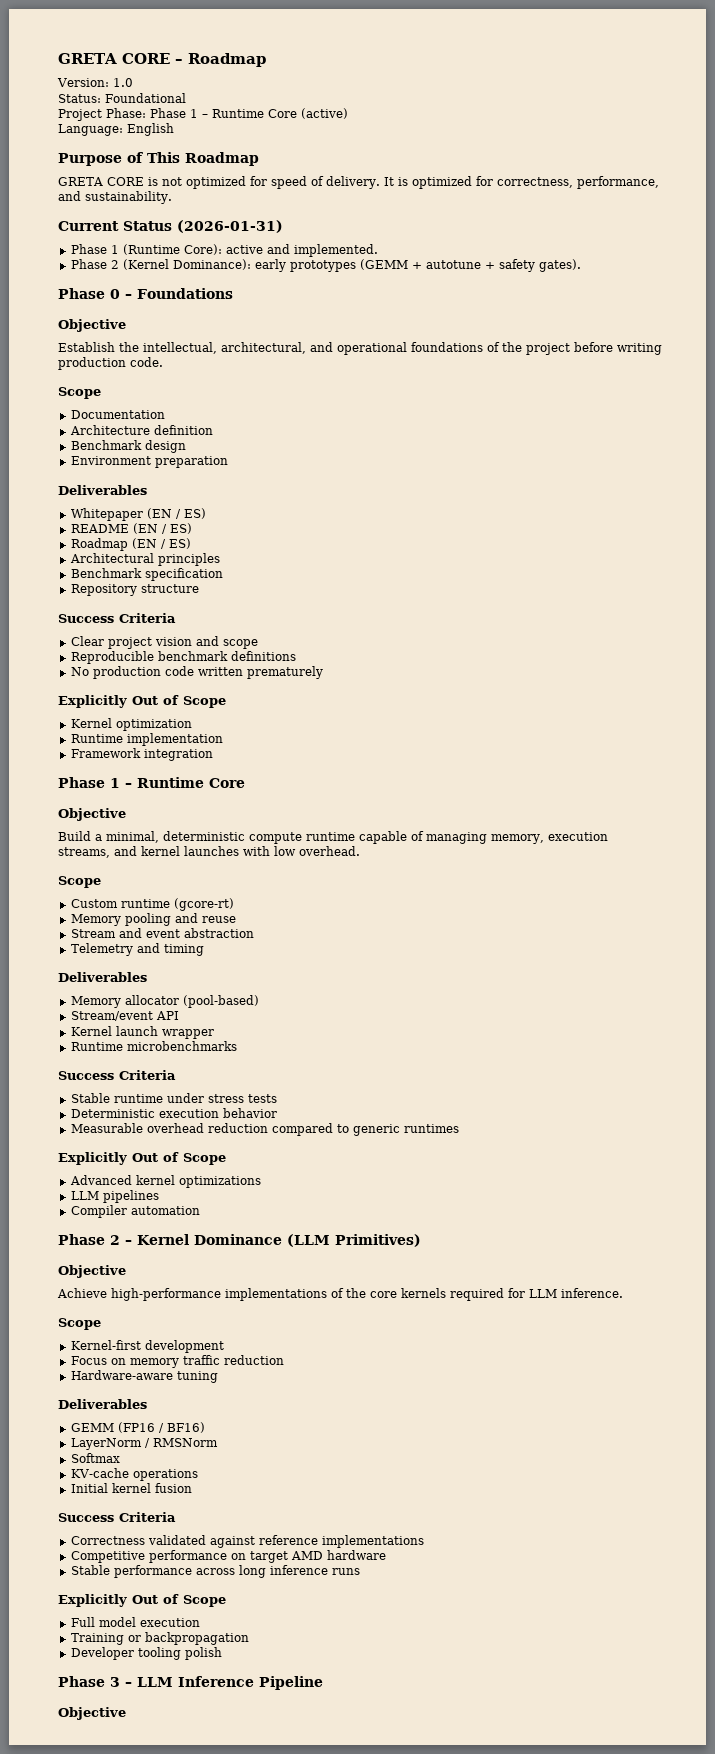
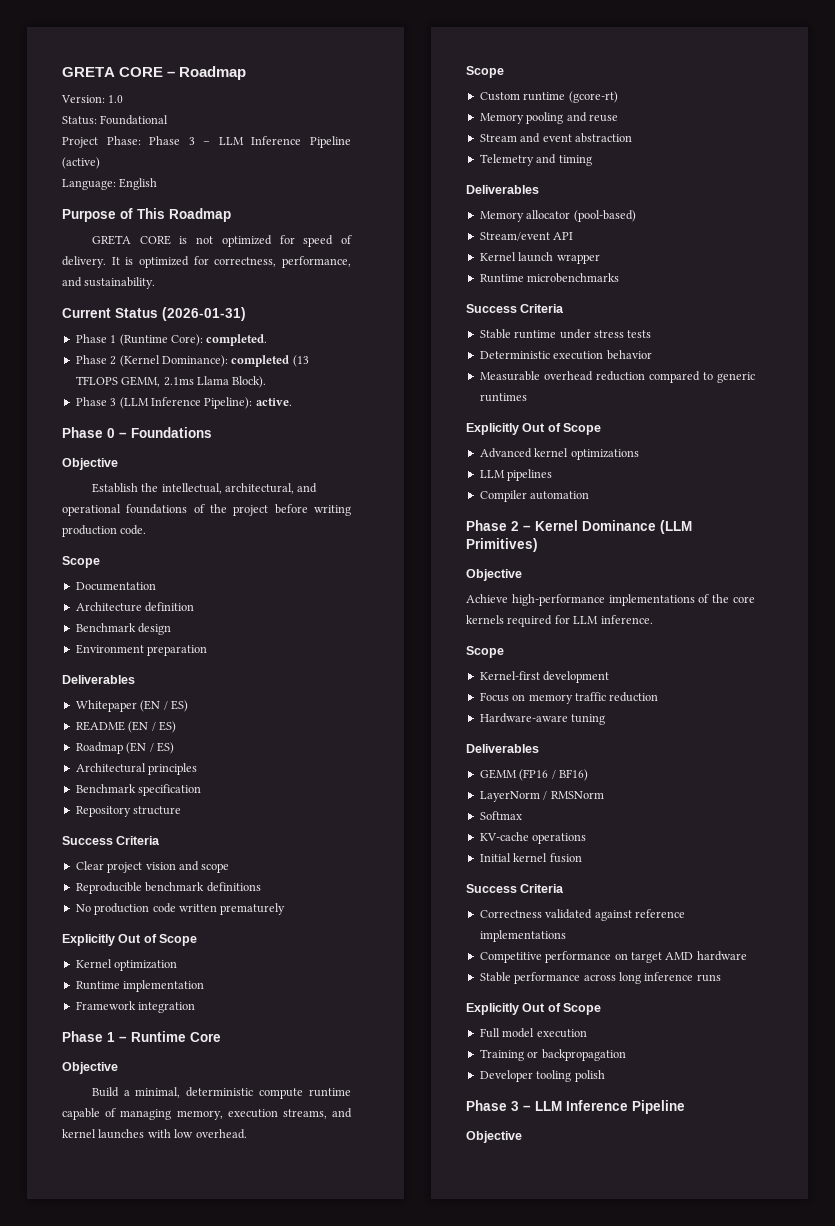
[190,109,297,118] 1 – Runtime Core -> [188,136,352,148] 3 – LLM Inference Pipeline
[225,244,378,257] active and implemented. -> [206,334,268,346] completed.
[254,259,581,272] early prototypes (GEMM + autotune + safety gates). -> [231,355,309,367] [75,376,267,388] [75,397,292,409] completed (13 TFLOPS GEMM, 2.1ms Llama Block). // Phase 3 (LLM Inference Pipeline): active.

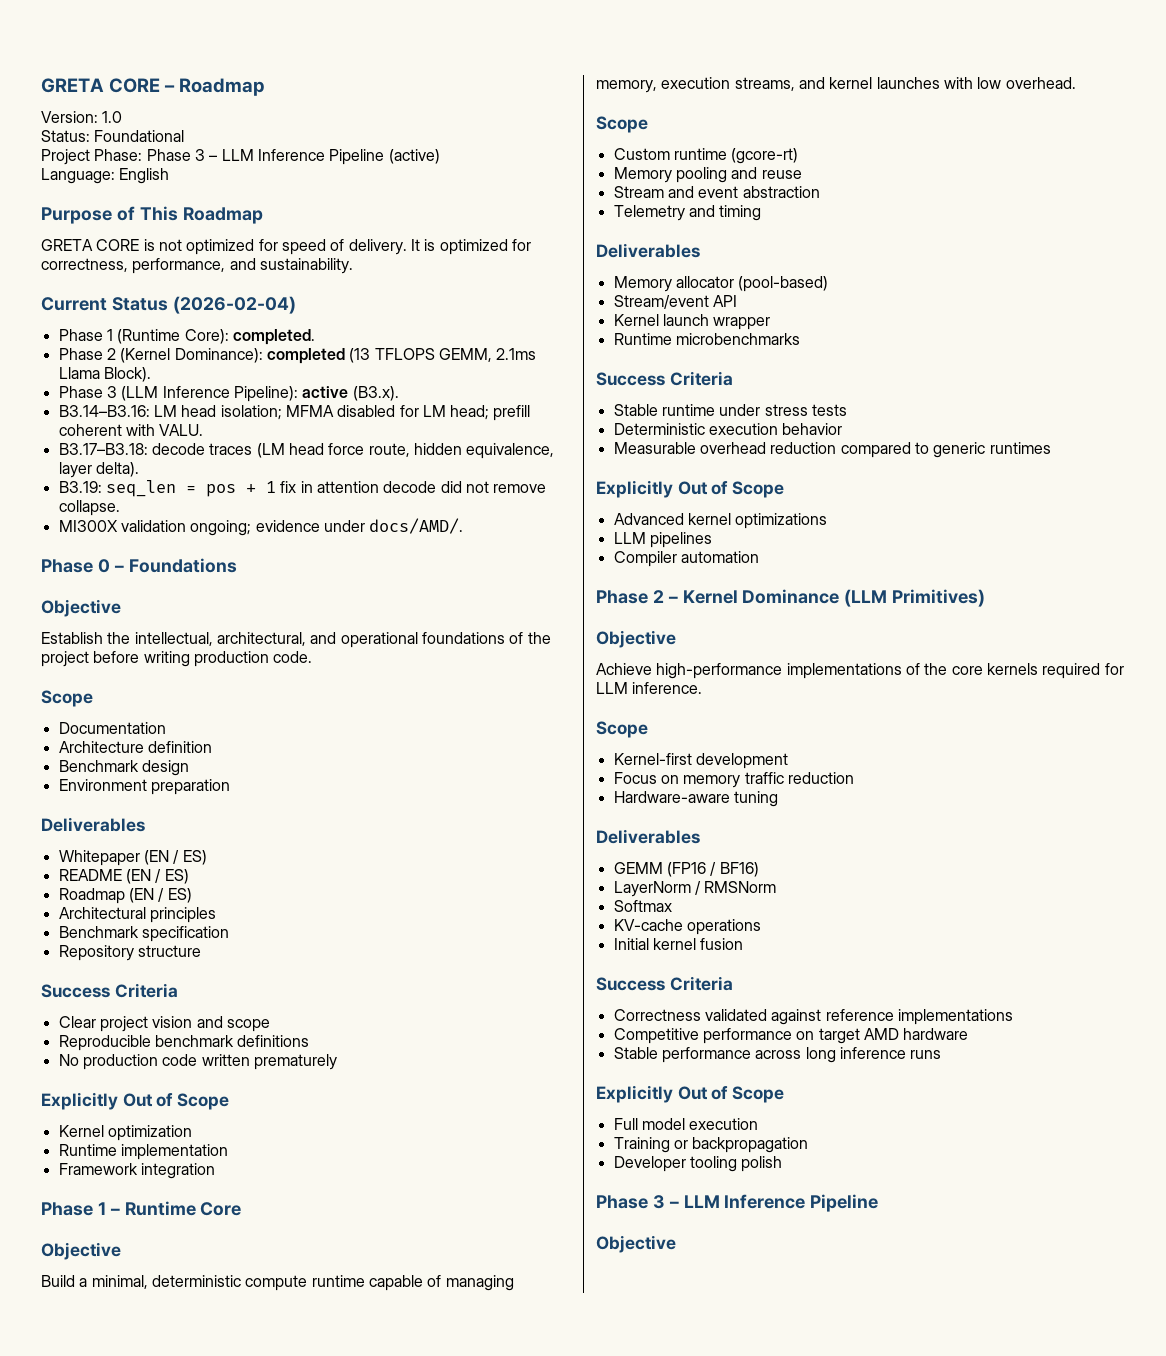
[162,307,246,321] (2026-01-31) -> [172,296,296,314] (2026-02-04)
[255,398,292,406] active. -> [302,386,399,401] [58,405,531,421] [58,424,204,436] [58,443,555,459] [58,462,139,478] [58,480,547,497] [58,500,120,516] [58,518,464,536] active (B3.x). // B3.14–B3.16: LM head isolation; MFMA disabled for LM head; prefill coherent with VALU. // B3.17–B3.18: decode traces (LM head force route, hidden equivalence, layer delta). // B3.19: seq_len = pos + 1 fix in attention decode did not remove collapse. // MI300X validation ongoing; evidence under docs/AMD/.

